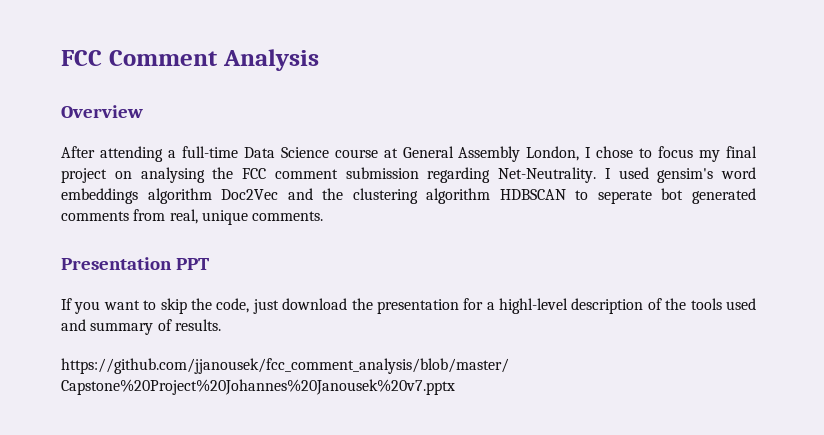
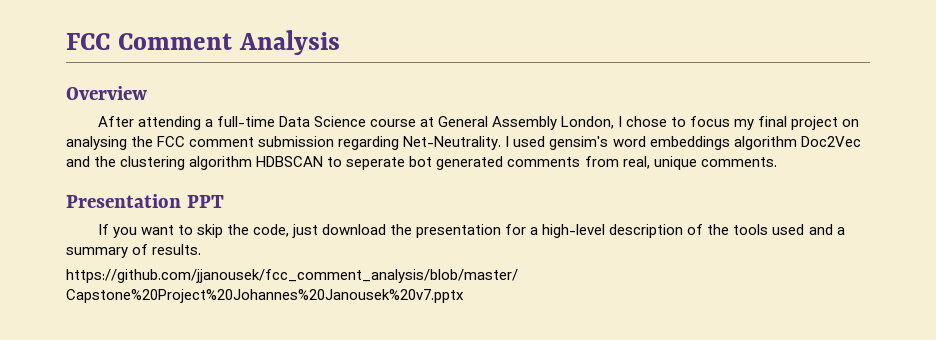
[499,298,569,314] highl-level -> [542,224,606,238] high-level
(86, 325) none -> [836,227,845,235] a

